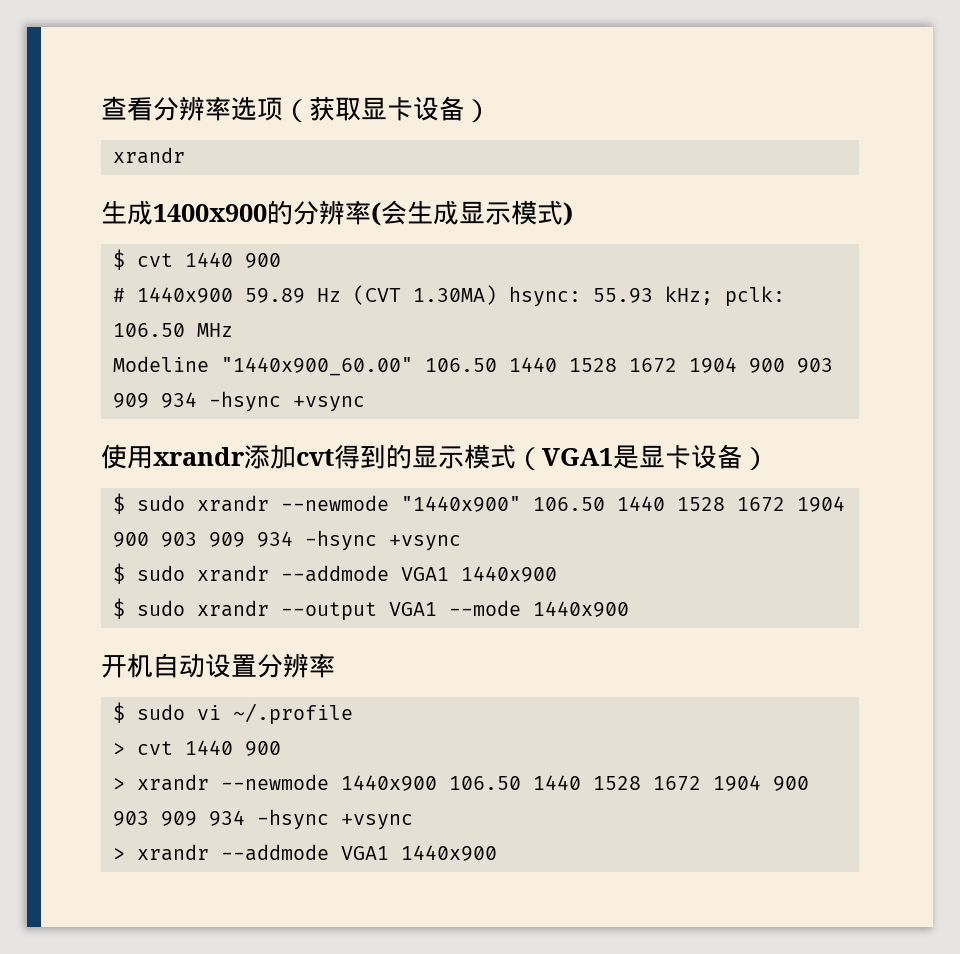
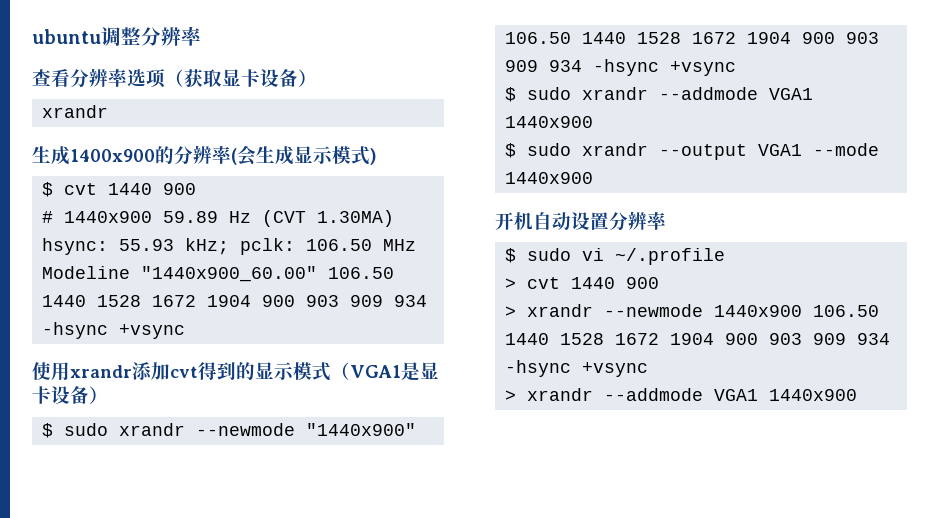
(101, 108) none -> [32,26,201,46] ubuntu调整分辨率 //

